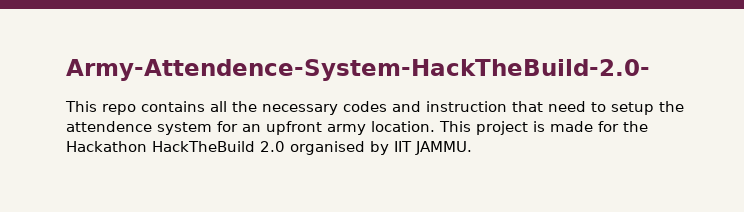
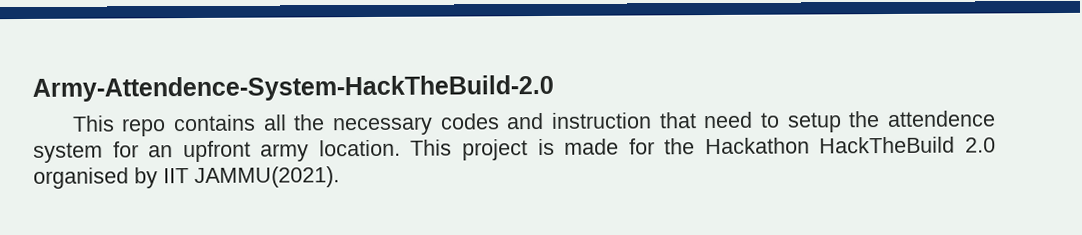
[66,59,650,81] Army-Attendence-System-HackTheBuild-2.0- -> [32,74,554,102] Army-Attendence-System-HackTheBuild-2.0
[415,141,472,155] JAMMU. -> [194,166,340,188] JAMMU(2021).

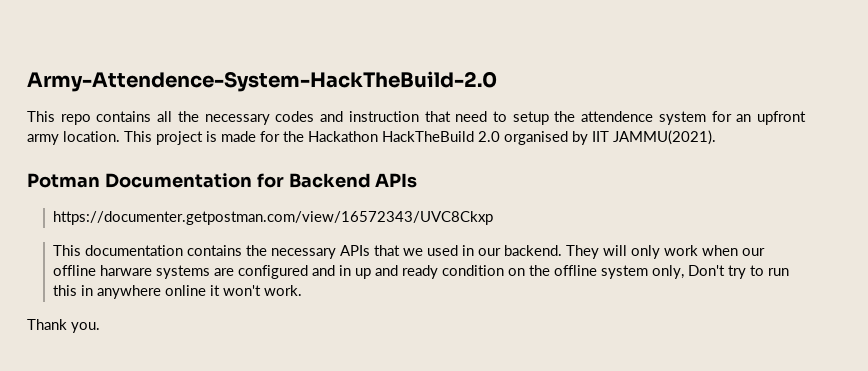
(340, 177) none -> [27,173,418,188] [52,211,493,225] [52,245,765,259] [52,265,789,279] [52,285,302,299] [27,319,100,333] // Potman Documentation for Backend APIs // https://documenter.getpostman.com/view/16572343/UVC8Ckxp // This documentation contains the necessary APIs that we used in our backend. They will only work when our offline harware systems are configured and in up and ready condition on the offline system only, Don't try to run this in anywhere online it won't work. // Thank you.

